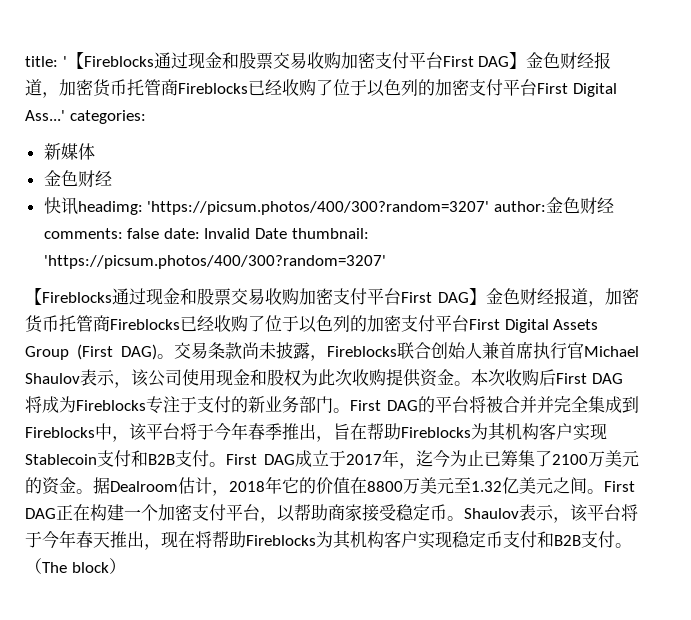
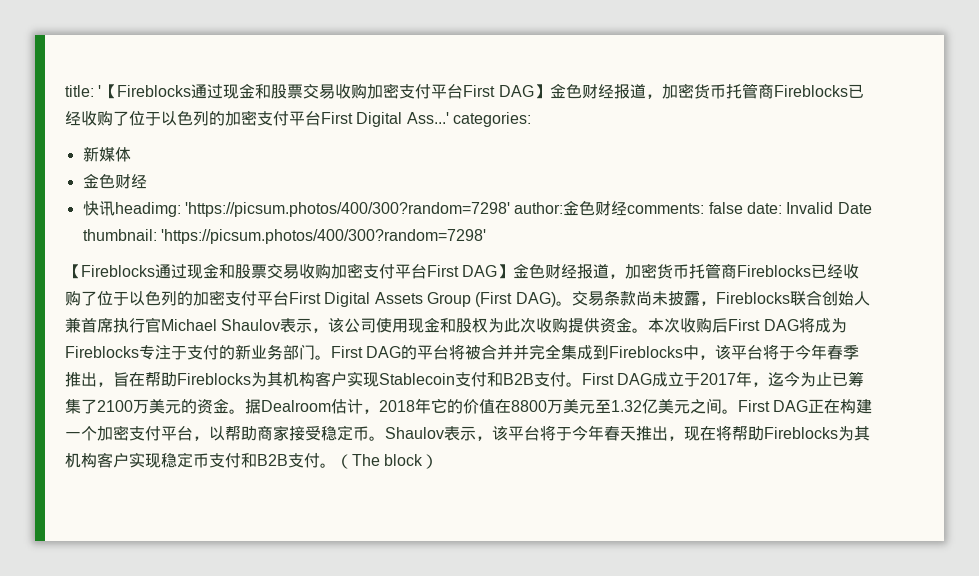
[147,201,490,215] 'https://picsum.photos/400/300?random=3207' -> [184,202,510,217] 'https://picsum.photos/400/300?random=7298'
[43,255,386,269] 'https://picsum.photos/400/300?random=3207' -> [160,229,486,244] 'https://picsum.photos/400/300?random=7298'

